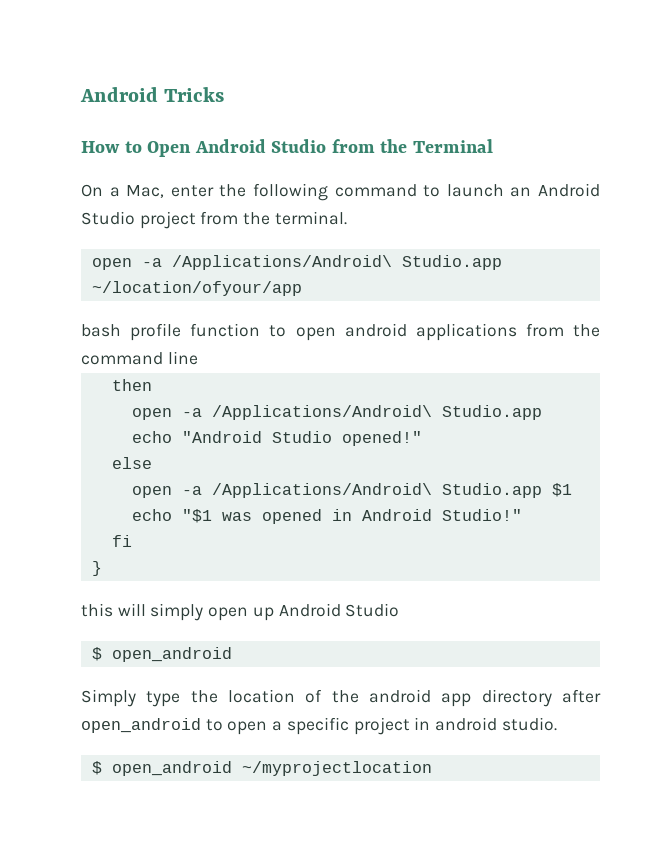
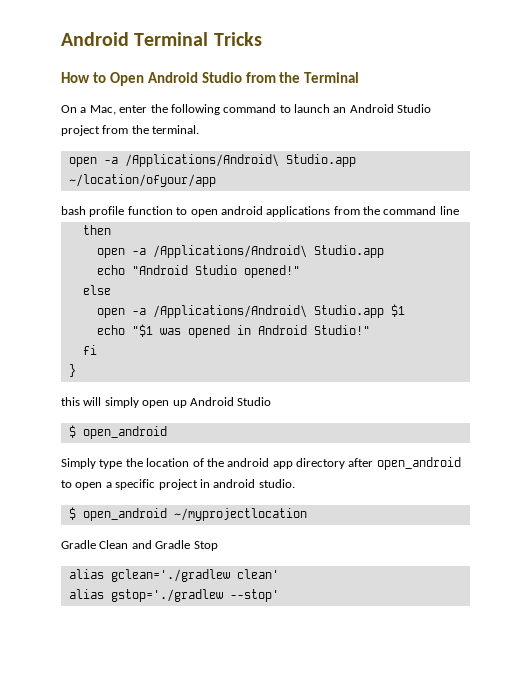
[80,87,158,102] Android -> [61,32,209,46] Android Terminal
(432, 768) none -> [61,540,218,551] [68,569,279,582] [68,589,279,602] // Gradle Clean and Gradle Stop // alias gclean='./gradlew clean' // alias gstop='./gradlew --stop'

